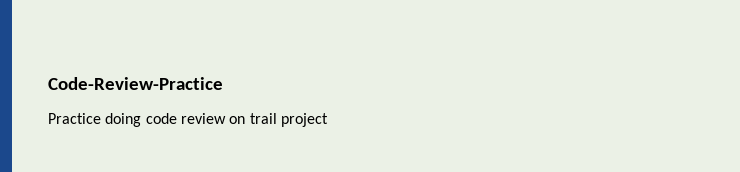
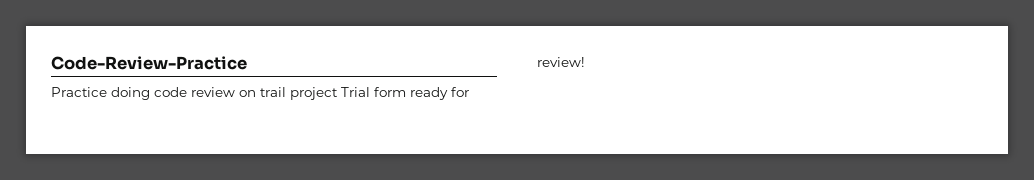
(328, 120) none -> [341,87,469,100] [537,57,585,67] Trial form ready for review!

